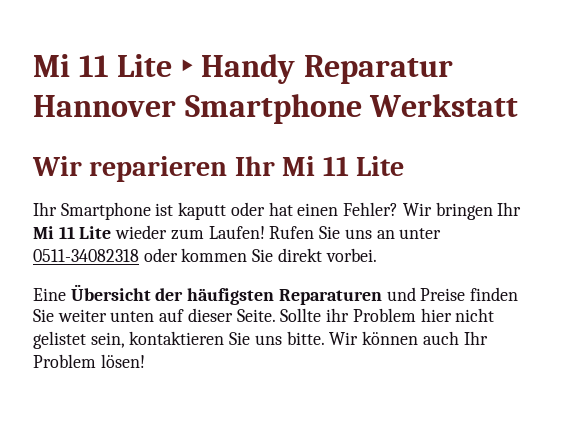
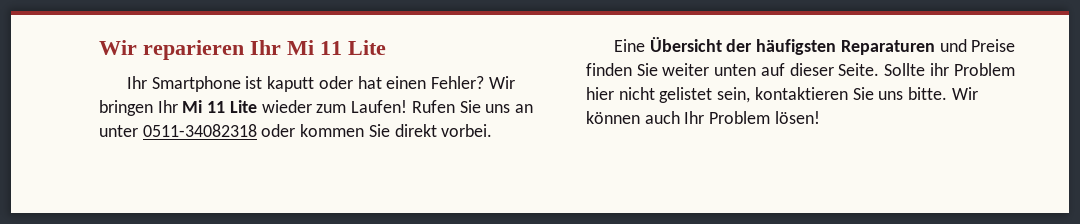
[33,54,453,84] [33,94,519,124] Mi 11 Lite ‣ Handy Reparatur Hannover Smartphone Werkstatt // -> (99, 47) none

